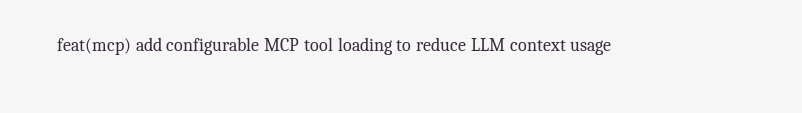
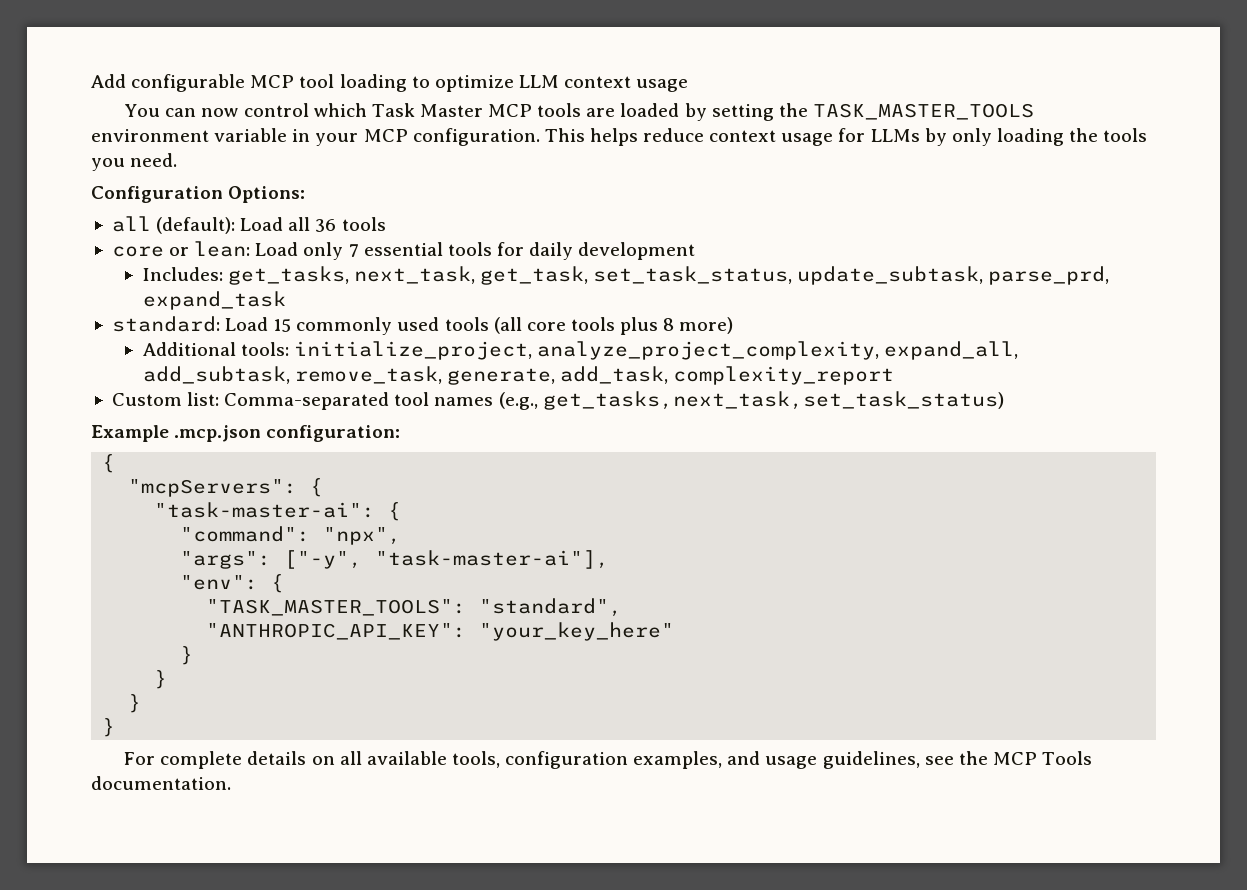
[57,37,162,55] feat(mcp) add -> [91,74,126,88] Add
[416,37,467,51] reduce -> [434,75,514,92] optimize
(612, 47) none -> [124,103,1034,121] [91,128,1148,146] [91,153,178,171] [91,186,306,203] [111,216,386,234] [111,241,696,260] [142,266,1110,285] [142,291,286,310] [111,316,734,335] [142,341,1019,360] [142,366,895,385] [111,391,1004,410] [91,425,401,442] [102,454,116,473] [128,478,324,497] [154,502,402,521] [180,526,402,545] [180,550,610,569] [180,574,285,593] [206,598,623,617] [206,622,675,641] [180,646,194,665] [154,670,168,689] [128,694,142,713] [102,718,116,737] [124,751,1093,769] [91,776,231,790] // You can now control which Task Master MCP tools are loaded by setting the TASK_MASTER_TOOLS environment variable in your MCP configuration. This helps reduce context usage for LLMs by only loading the tools you need. // Configuration Options: // all (default): Load all 36 tools // core or lean: Load only 7 essential tools for daily development // Includes: get_tasks, next_task, get_task, set_task_status, update_subtask, parse_prd, expand_task // standard: Load 15 commonly used tools (all core tools plus 8 more) // Additional tools: initialize_project, analyze_project_complexity, expand_all, add_subtask, remove_task, generate, add_task, complexity_report // Custom list: Comma-separated tool names (e.g., get_tasks,next_task,set_task_status) // Example .mcp.json configuration: // { // "mcpServers": { // "task-master-ai": { // "command": "npx", // "args": ["-y", "task-master-ai"], // "env": { // "TASK_MASTER_TOOLS": "standard", // "ANTHROPIC_API_KEY": "your_key_here" // } // } // } // } // For complete details on all available tools, configuration examples, and usage guidelines, see the MCP Tools documentation.

